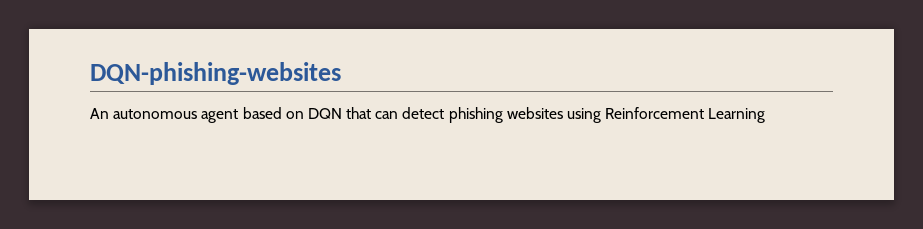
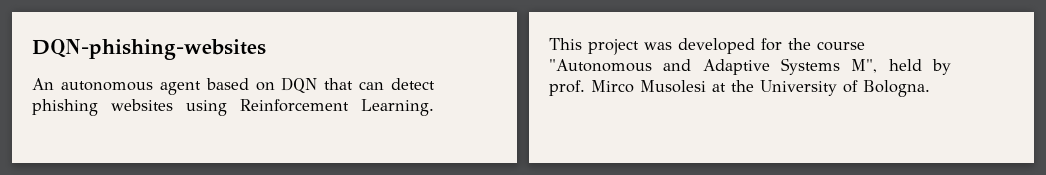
[708,108,766,123] Learning -> [361,99,434,116] [549,38,865,55] [549,58,951,75] [549,80,930,97] Learning. This project was developed for the course "Autonomous and Adaptive Systems M", held by prof. Mirco Musolesi at the University of Bologna.

